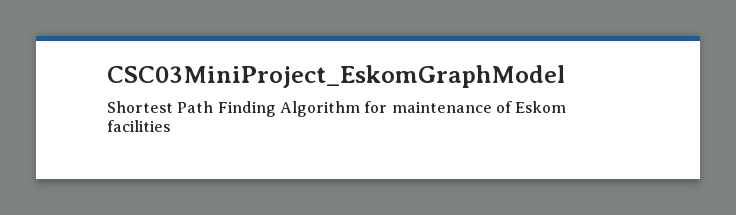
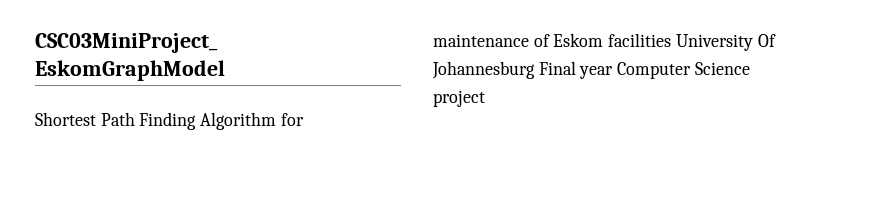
(170, 126) none -> [675,34,776,51] [432,61,750,79] [433,90,485,107] University Of Johannesburg Final year Computer Science project

